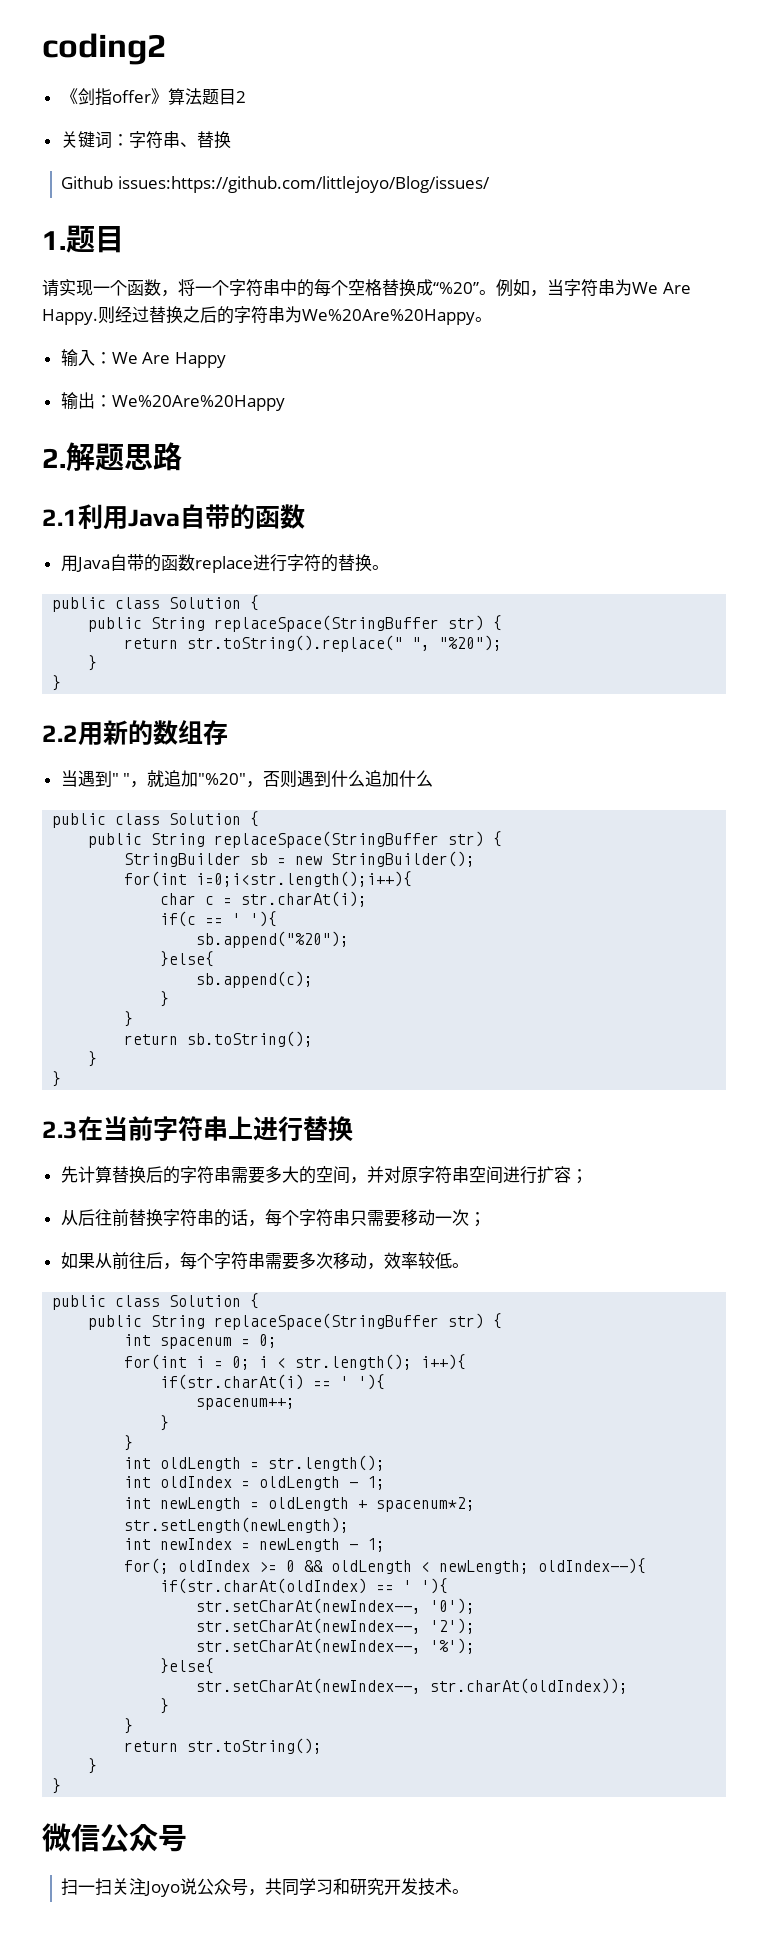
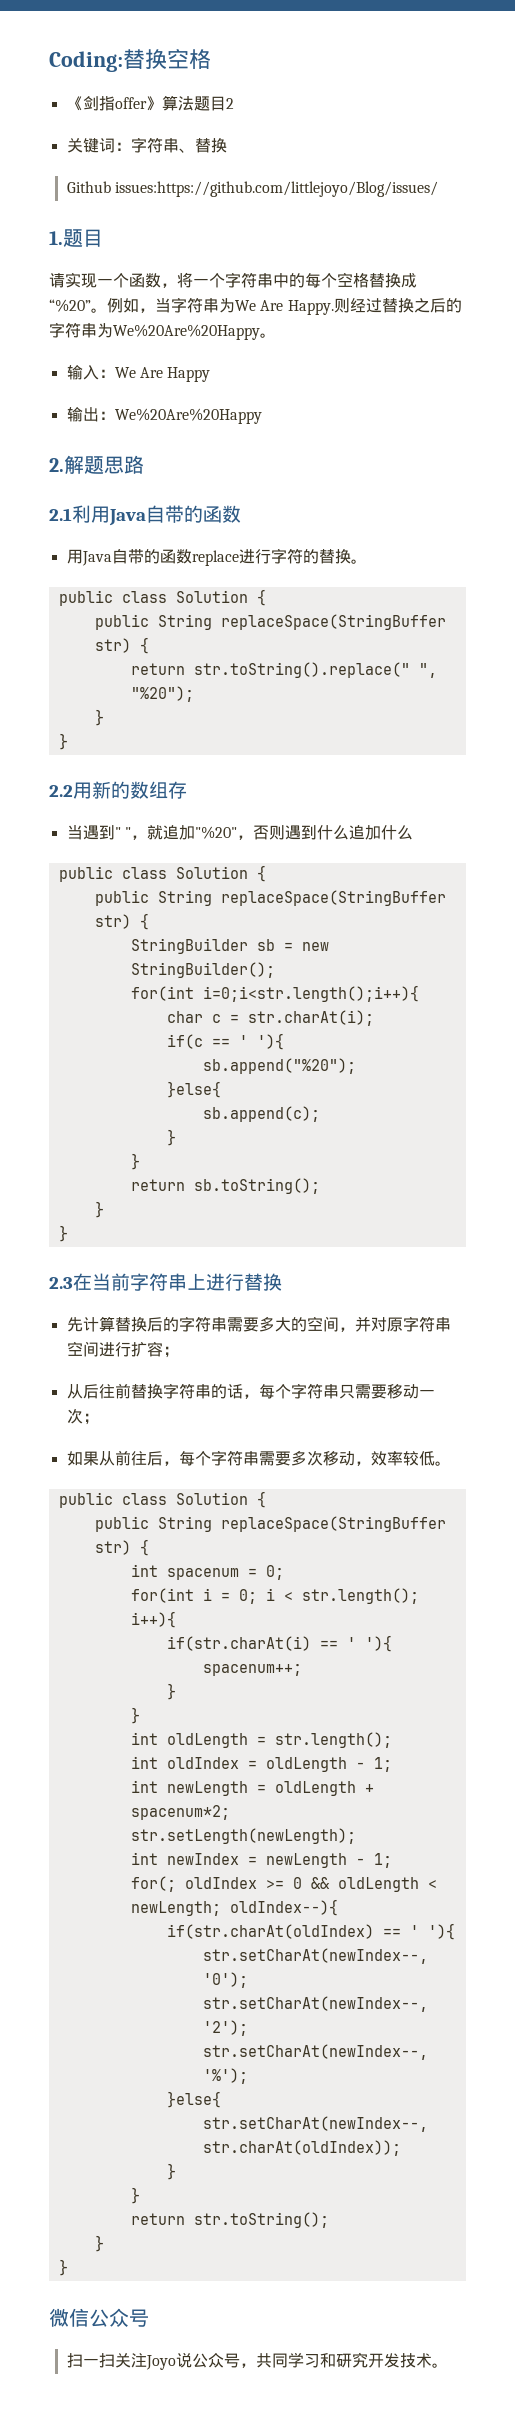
[42,33,166,65] coding2 -> [49,49,211,72] Coding:替换空格

